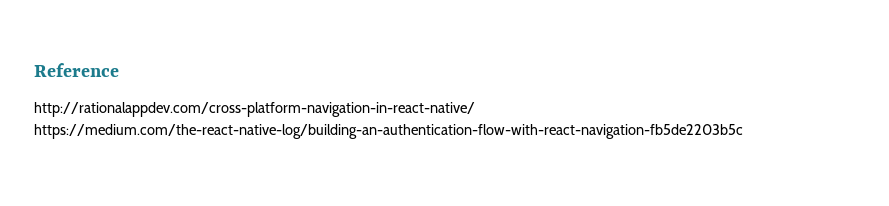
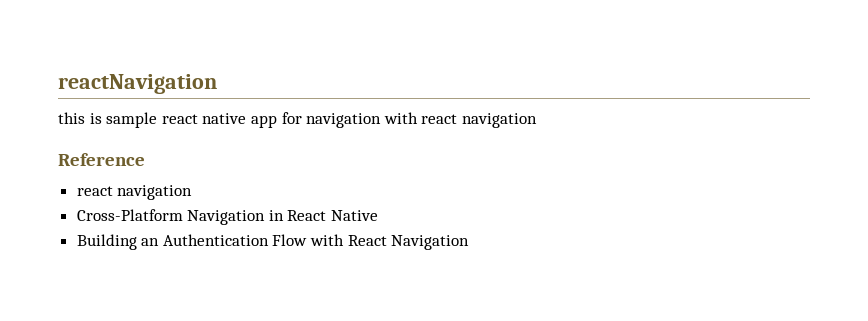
[34,63,119,77] [34,102,475,117] [34,124,743,139] Reference // http://rationalappdev.com/cross-platform-navigation-in-react-native/ https://medium.com/the-react-native-log/building-an-authentication-flow-with-react-navigation-fb5de2203b5c -> [58,74,217,94] [58,112,537,128] [58,153,145,166] [76,185,193,200] [76,209,379,225] [76,234,470,250] reactNavigation // this is sample react native app for navigation with react navigation // Reference // react navigation // Cross-Platform Navigation in React Native // Building an Authentication Flow with React Navigation

